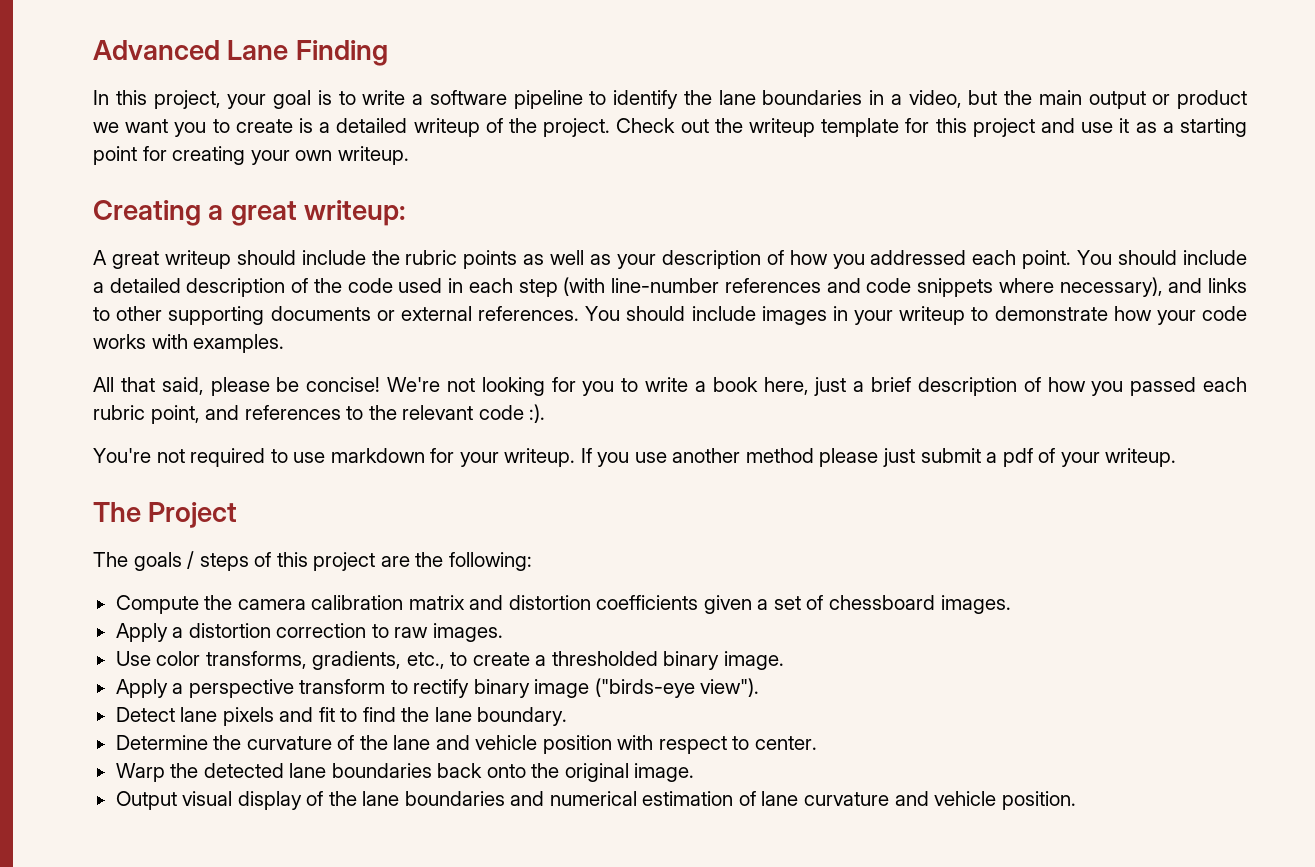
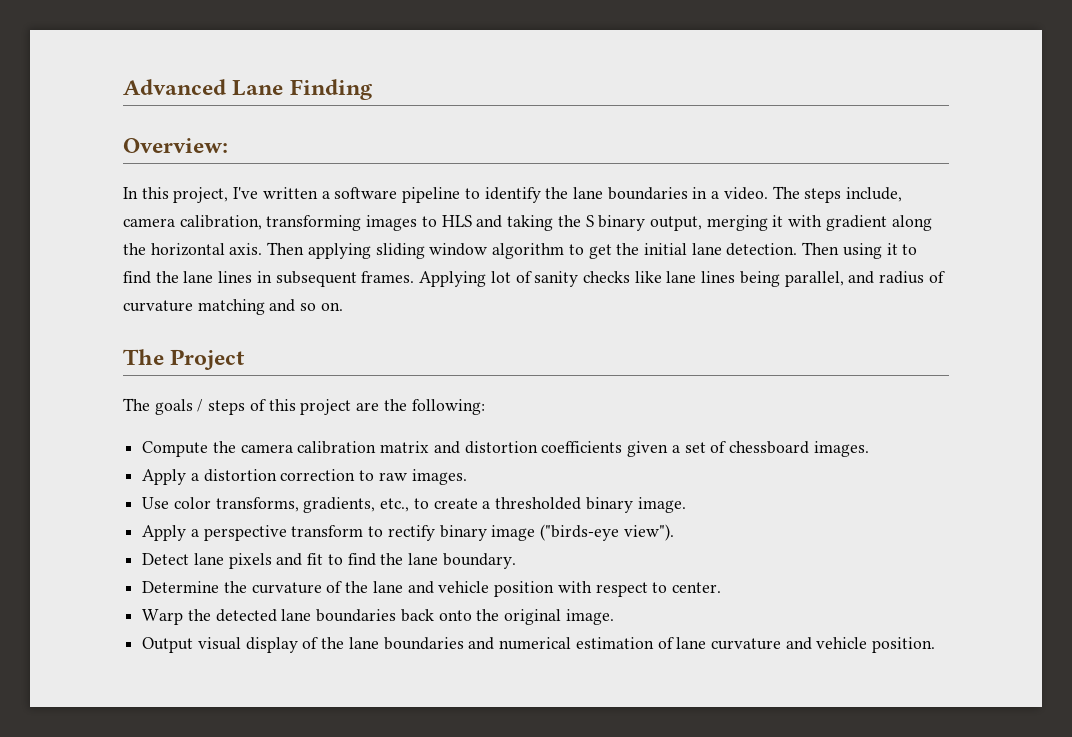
(388, 53) none -> [123,138,228,153] // Overview:
[227,90,406,109] your goal is to write -> [233,187,318,199] I've written
[908,90,1247,109] [93,118,1248,137] [93,146,409,165] [93,200,407,226] [93,250,1248,269] [93,277,1247,297] [93,306,1247,325] [93,334,285,353] [93,377,1248,396] [93,404,546,424] [93,448,1177,467] video, but the main output or product we want you to create is a detailed writeup of the project. Check out the writeup template for this project and use it as a starting point for creating your own writeup. // Creating a great writeup: // A great writeup should include the rubric points as well as your description of how you addressed each point. You should include a detailed description of the code used in each step (with line-number references and code snippets where necessary), and links to other supporting documents or external references. You should include images in your writeup to demonstrate how your code works with examples. // All that said, please be concise! We're not looking for you to write a book here, just a brief description of how you passed each rubric point, and references to the relevant code :). // You're not required to use markdown for your writeup. If you use another method please just submit a pdf of your writeup. -> [723,186,903,203] [123,215,932,231] [123,242,918,259] [123,271,945,287] [123,299,343,315] video. The steps include, camera calibration, transforming images to HLS and taking the S binary output, merging it with gradient along the horizontal axis. Then applying sliding window algorithm to get the initial lane detection. Then using it to find the lane lines in subsequent frames. Applying lot of sanity checks like lane lines being parallel, and radius of curvature matching and so on.

